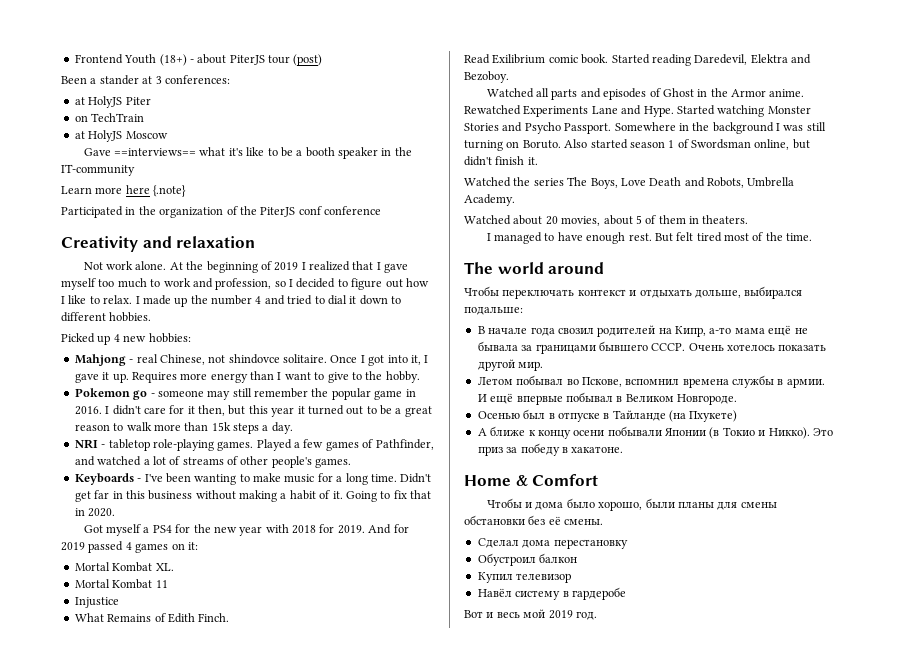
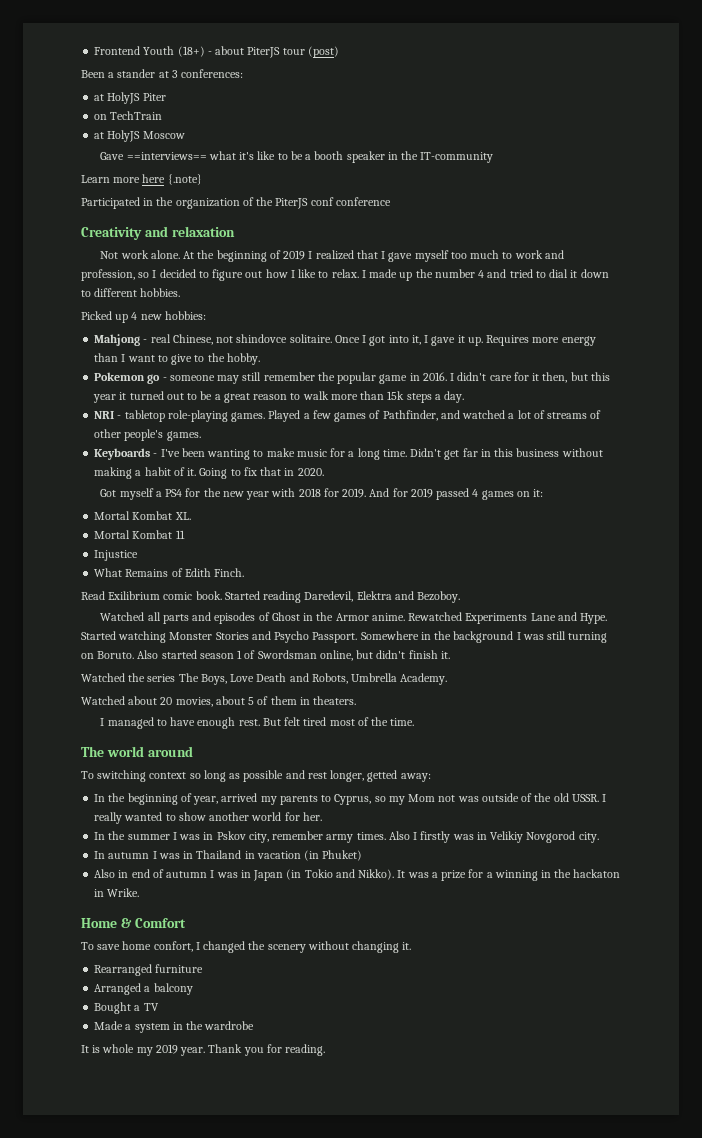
[464,286,803,299] [464,307,523,315] [477,325,808,337] [477,341,827,354] [477,359,544,371] [477,375,825,388] [477,392,737,405] [477,409,738,422] [477,426,833,439] [477,443,624,456] [464,474,599,486] [486,498,777,511] [464,515,604,525] [477,538,628,549] [477,553,578,566] [477,572,572,583] [477,587,626,600] [464,609,597,620] Чтобы переключать контекст и отдыхать дольше, выбирался подальше: // В начале года свозил родителей на Кипр, а-то мама ещё не бывала за границами бывшего СССР. Очень хотелось показать другой мир. // Летом побывал во Пскове, вспомнил времена службы в армии. И ещё впервые побывал в Великом Новгороде. // Осенью был в отпуске в Тайланде (на Пхукете) // А ближе к концу осени побывали Японии (в Токио и Никко). Это приз за победу в хакатоне. // Home & Comfort // Чтобы и дома было хорошо, были планы для смены обстановки без её смены. // Сделал дома перестановку // Обустроил балкон // Купил телевизор // Навёл систему в гардеробе // Вот и весь мой 2019 год. -> [81,770,431,782] [94,793,607,805] [94,812,322,824] [94,831,599,843] [94,850,363,861] [94,869,621,881] [94,888,140,897] [81,918,186,928] [81,941,412,953] [94,964,204,976] [94,983,193,995] [94,1002,159,1014] [94,1021,255,1033] [81,1044,326,1056] To switching context so long as possible and rest longer, getted away: // In the beginning of year, arrived my parents to Cyprus, so my Mom not was outside of the old USSR. I really wanted to show another world for her. // In the summer I was in Pskov city, remember army times. Also I firstly was in Velikiy Novgorod city. // In autumn I was in Thailand in vacation (in Phuket) // Also in end of autumn I was in Japan (in Tokio and Nikko). It was a prize for a winning in the hackaton in Wrike. // Home & Comfort // To save home confort, I changed the scenery without changing it. // Rearranged furniture // Arranged a balcony // Bought a TV // Made a system in the wardrobe // It is whole my 2019 year. Thank you for reading.

